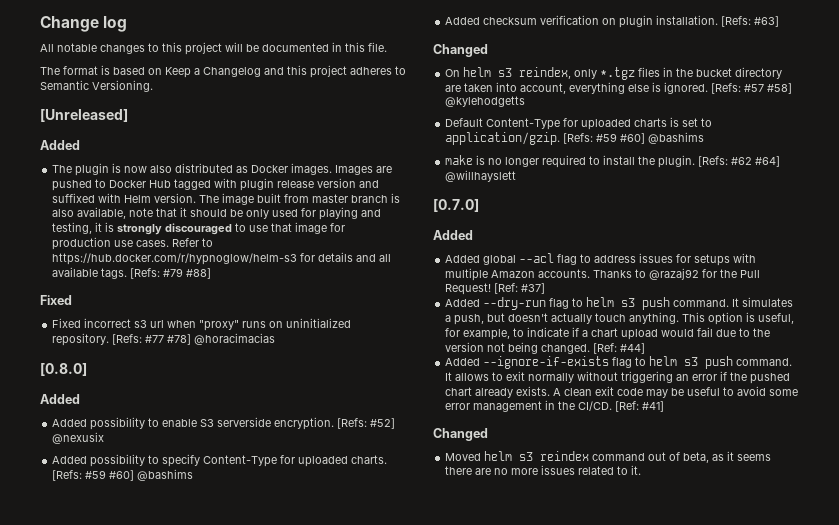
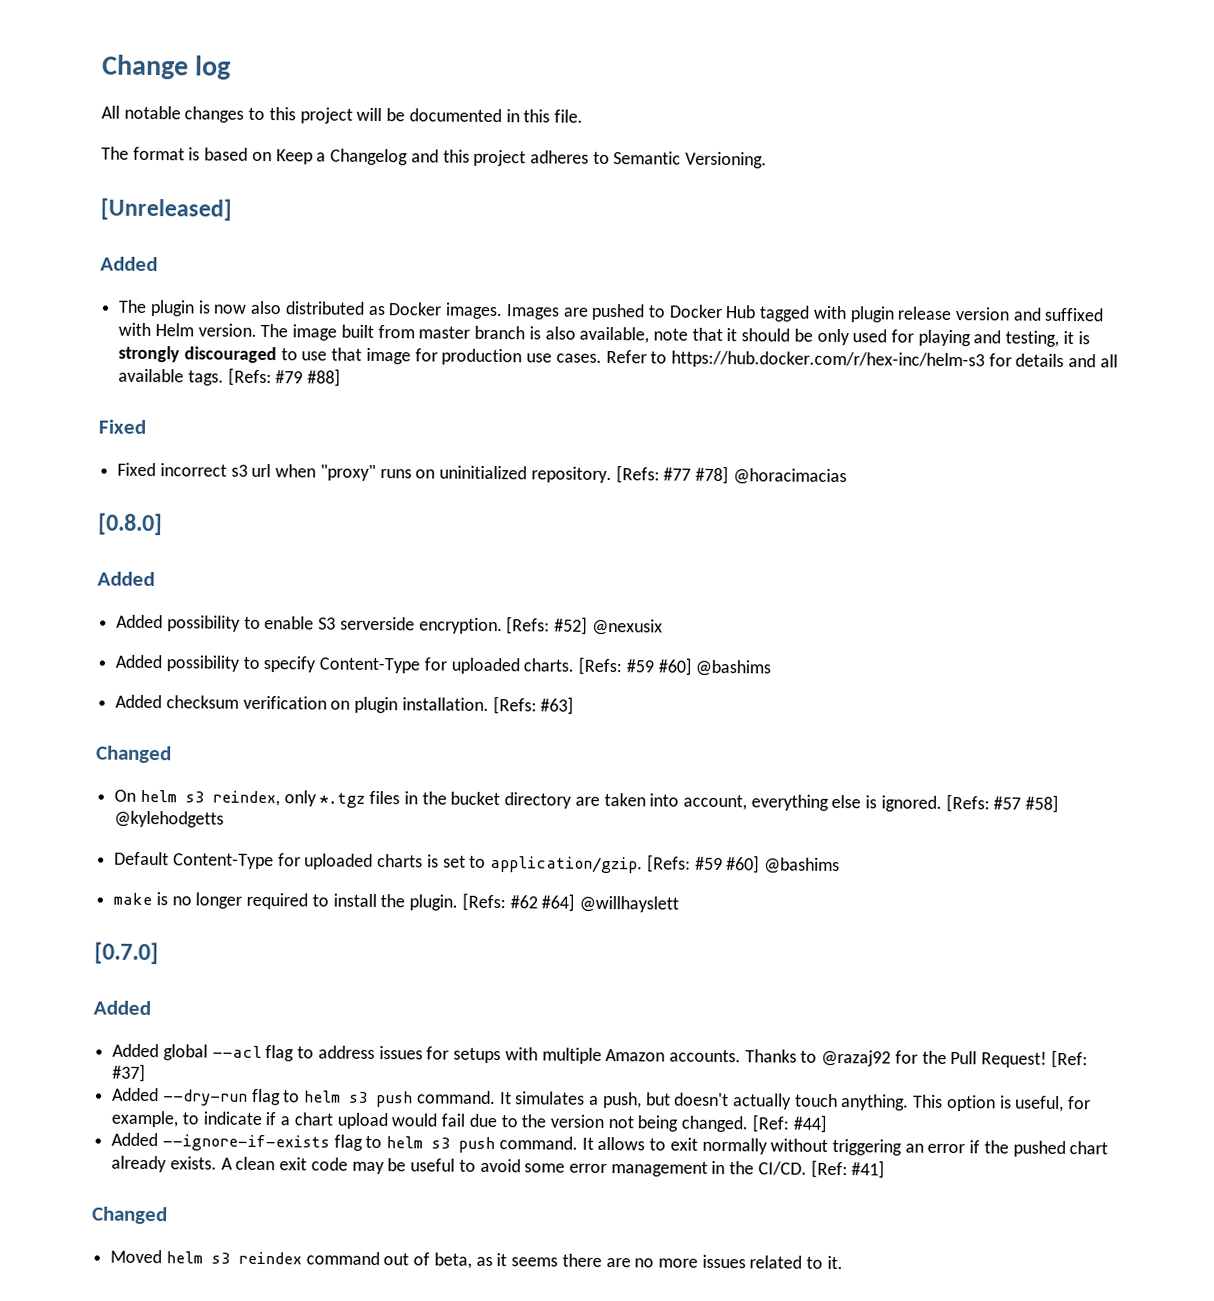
[52,253,298,265] https://hub.docker.com/r/hypnoglow/helm-s3 -> [670,350,985,370] https://hub.docker.com/r/hex-inc/helm-s3

